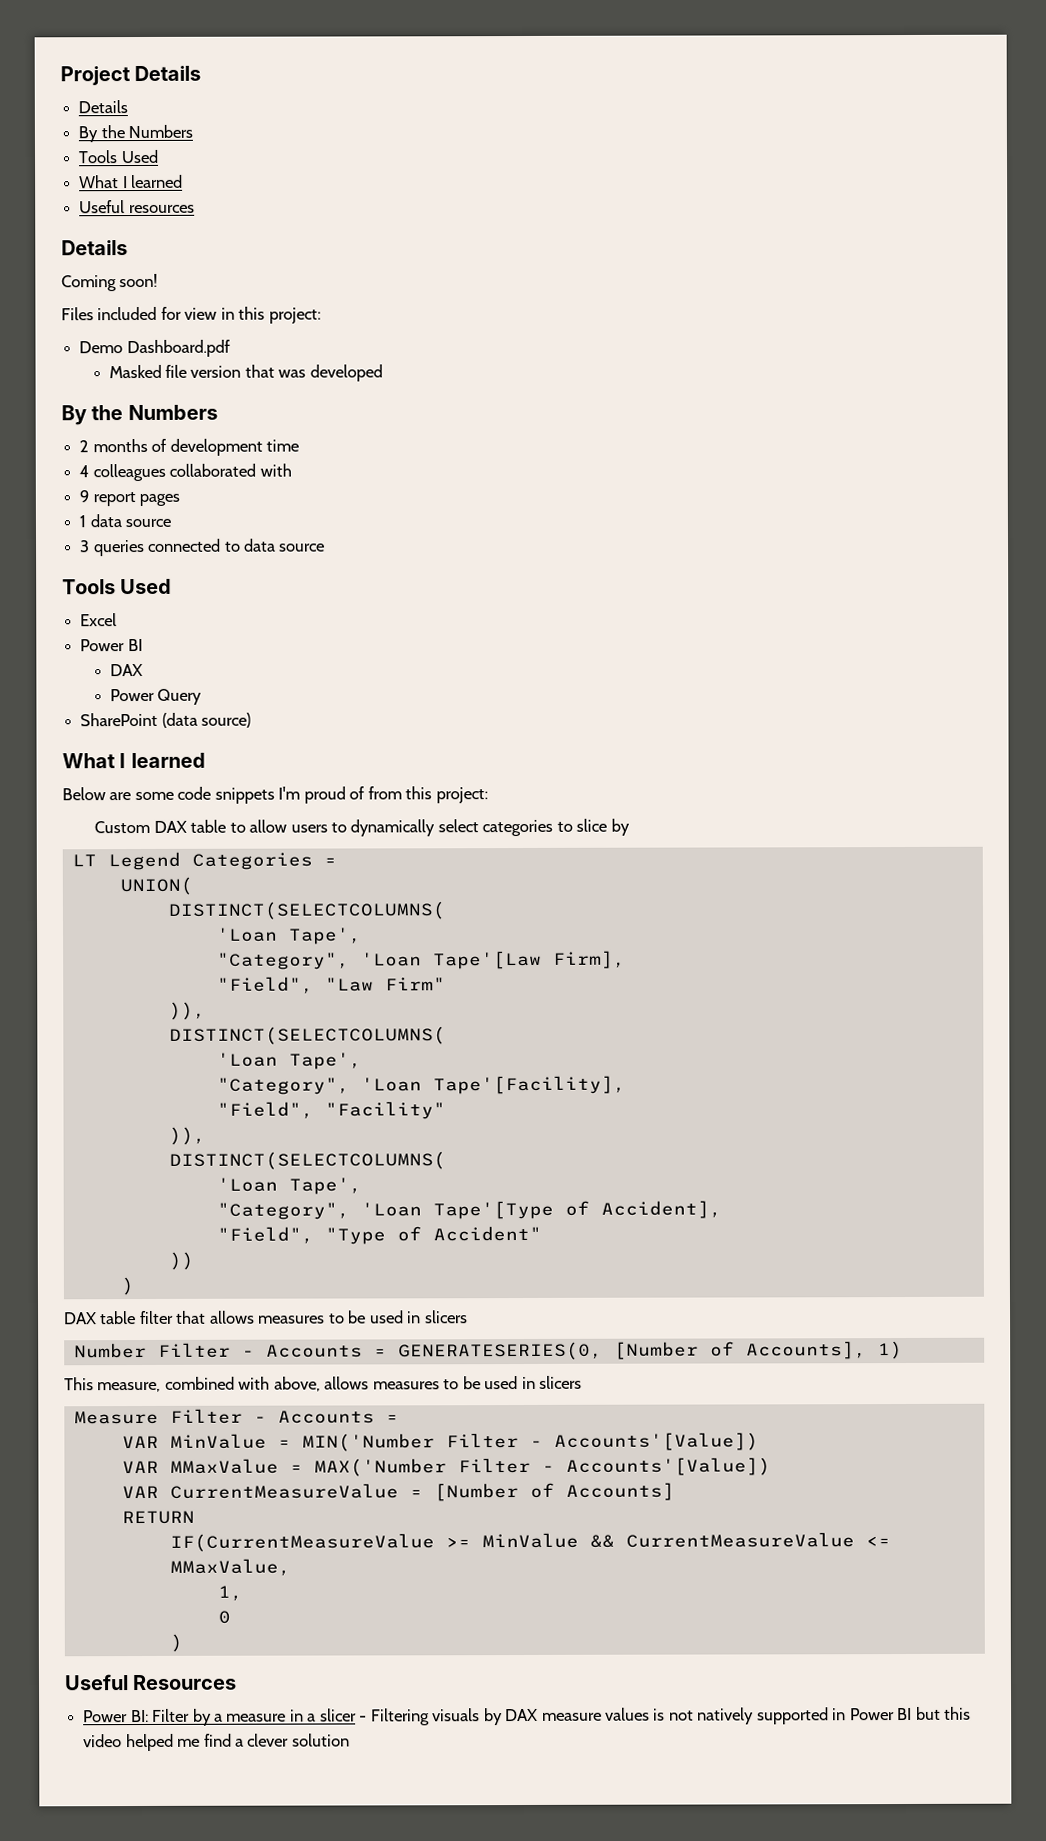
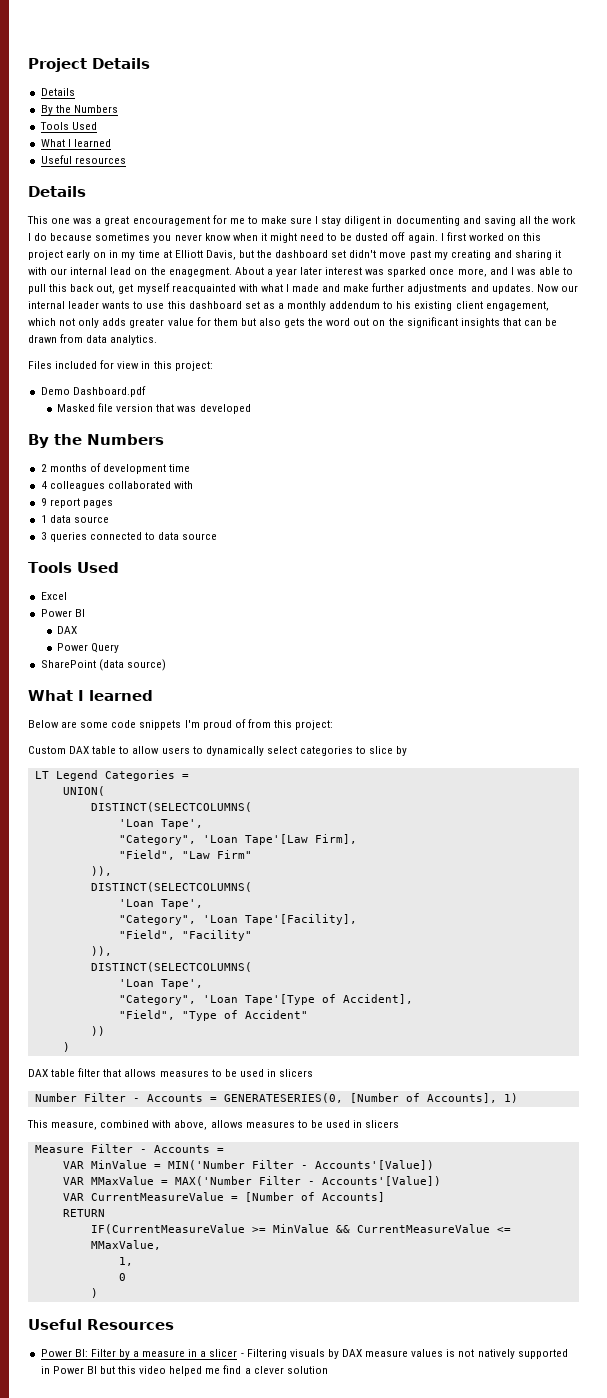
[61,273,159,292] Coming soon! -> [27,215,577,226] [28,232,542,243] [28,250,562,260] [28,267,574,277] [28,283,578,294] [28,301,549,311] [28,317,558,328] [28,334,158,345] This one was a great encouragement for me to make sure I stay diligent in documenting and saving all the work I do because sometimes you never know when it might need to be dusted off again. I first worked on this project early on in my time at Elliott Davis, but the dashboard set didn't move past my creating and sharing it with our internal lead on the enagegment. About a year later interest was sparked once more, and I was able to pull this back out, get myself reacquainted with what I made and make further adjustments and updates. Now our internal leader wants to use this dashboard set as a monthly addendum to his existing client engagement, which not only adds greater value for them but also gets the word out on the significant insights that can be drawn from data analytics.

